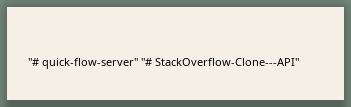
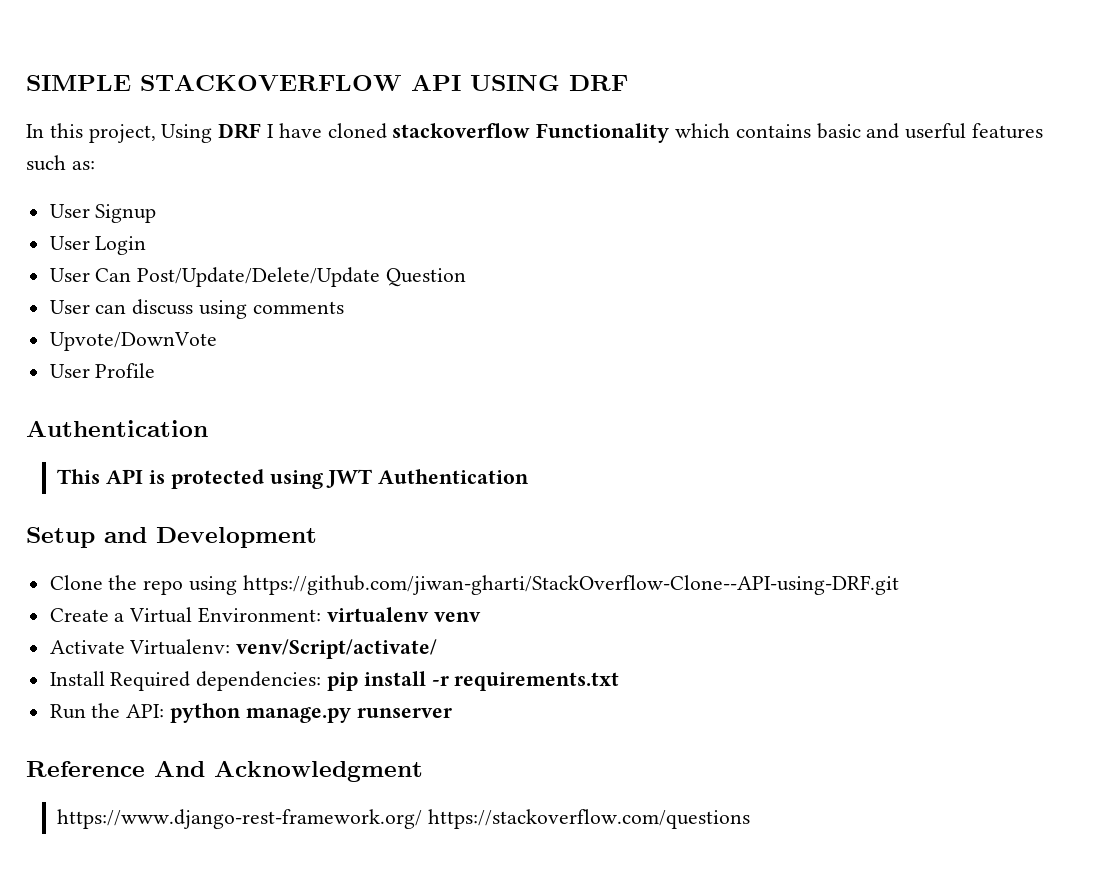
[28,58,299,69] "# quick-flow-server" "# StackOverflow-Clone---API" -> [26,74,628,91] [26,123,1044,143] [26,155,95,171] [49,204,157,223] [49,236,147,255] [49,267,467,287] [49,299,344,319] [49,332,217,351] [49,363,156,378] [26,420,208,437] [57,469,530,489] [26,527,317,548] [49,575,899,595] [49,607,481,623] [49,639,438,659] [49,671,620,691] [49,703,452,723] [26,760,423,782] [57,809,751,829] SIMPLE STACKOVERFLOW API USING DRF // In this project, Using DRF I have cloned stackoverflow Functionality which contains basic and userful features such as: // User Signup // User Login // User Can Post/Update/Delete/Update Question // User can discuss using comments // Upvote/DownVote // User Profile // Authentication // This API is protected using JWT Authentication // Setup and Development // Clone the repo using https://github.com/jiwan-gharti/StackOverflow-Clone--API-using-DRF.git // Create a Virtual Environment: virtualenv venv // Activate Virtualenv: venv/Script/activate/ // Install Required dependencies: pip install -r requirements.txt // Run the API: python manage.py runserver // Reference And Acknowledgment // https://www.django-rest-framework.org/ https://stackoverflow.com/questions

